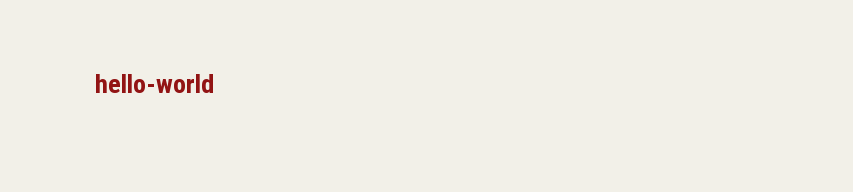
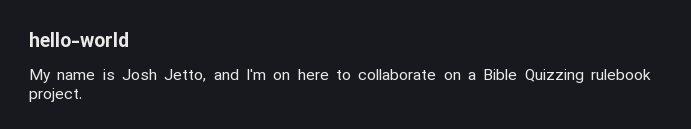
(214, 83) none -> [29,69,651,83] [29,88,82,102] // My name is Josh Jetto, and I'm on here to collaborate on a Bible Quizzing rulebook project.

